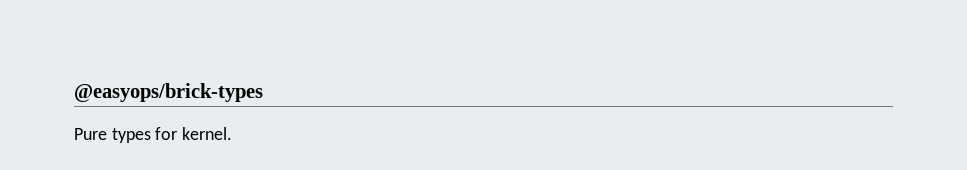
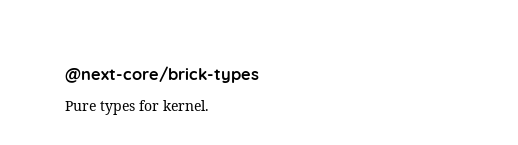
[74,83,263,102] @easyops/brick-types -> [65,66,259,83] @next-core/brick-types

